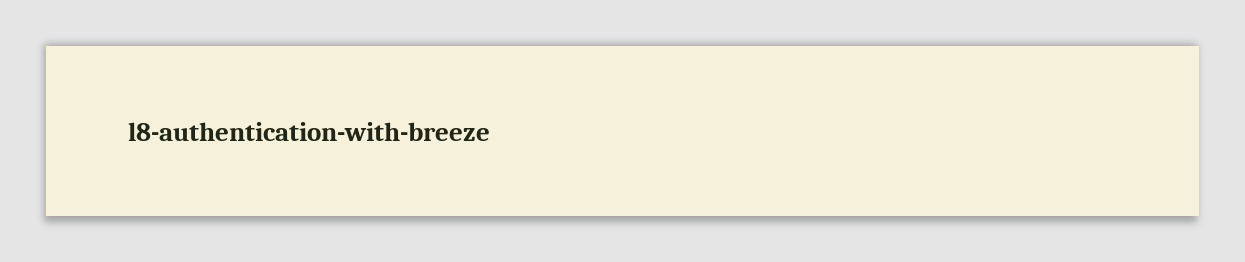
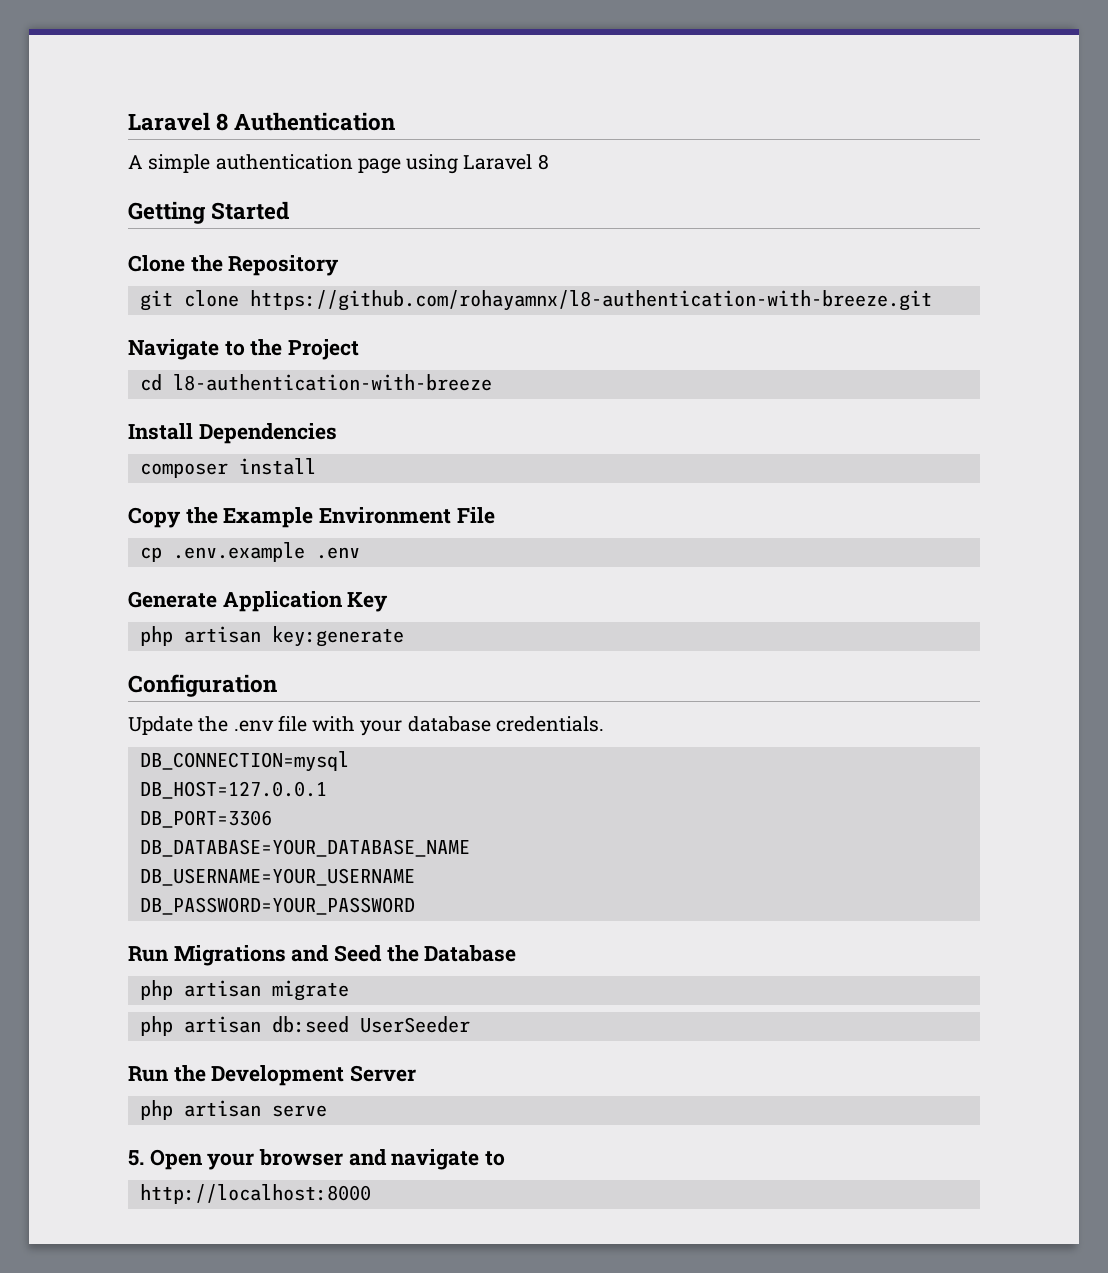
[128,122,490,141] l8-authentication-with-breeze -> [128,112,396,131] [128,154,549,174] [128,201,290,224] [128,255,340,276] [139,290,932,311] [128,339,360,360] [139,374,492,391] [128,423,337,444] [139,458,316,478] [128,507,495,528] [139,542,360,562] [128,591,389,612] [139,626,404,647] [128,674,277,697] [128,715,604,736] [139,751,349,772] [139,781,327,799] [139,810,272,828] [139,839,470,857] [139,868,415,886] [139,897,415,915] [128,945,517,966] [139,980,349,1001] [139,1016,470,1036] [128,1065,417,1086] [139,1100,327,1120] [128,1149,506,1170] [139,1184,371,1204] Laravel 8 Authentication // A simple authentication page using Laravel 8 // Getting Started // Clone the Repository // git clone https://github.com/rohayamnx/l8-authentication-with-breeze.git // Navigate to the Project // cd l8-authentication-with-breeze // Install Dependencies // composer install // Copy the Example Environment File // cp .env.example .env // Generate Application Key // php artisan key:generate // Configuration // Update the .env file with your database credentials. // DB_CONNECTION=mysql // DB_HOST=127.0.0.1 // DB_PORT=3306 // DB_DATABASE=YOUR_DATABASE_NAME // DB_USERNAME=YOUR_USERNAME // DB_PASSWORD=YOUR_PASSWORD // Run Migrations and Seed the Database // php artisan migrate // php artisan db:seed UserSeeder // Run the Development Server // php artisan serve // 5. Open your browser and navigate to // http://localhost:8000

